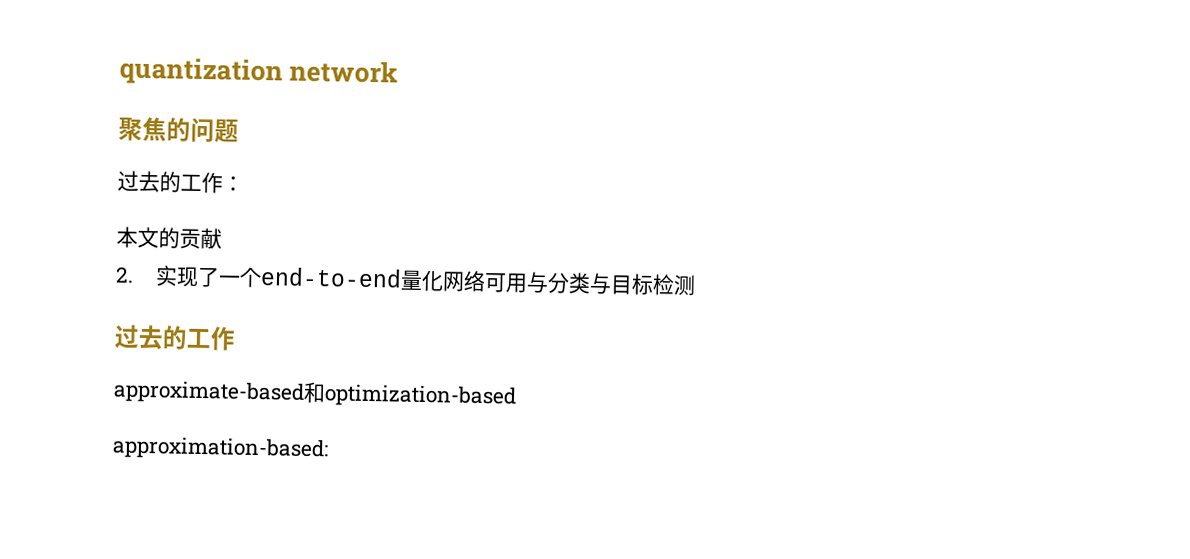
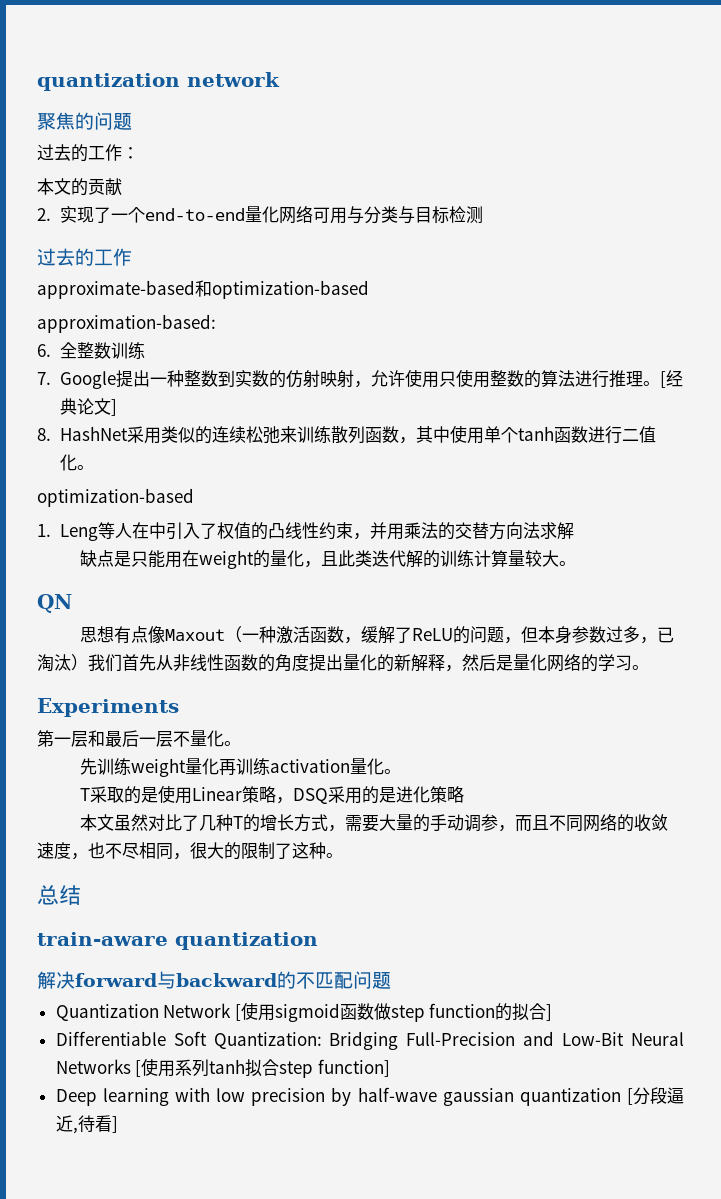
(329, 449) none -> [37,342,145,359] [37,369,683,389] [59,398,117,416] [37,425,656,444] [59,454,94,471] [37,488,194,507] [37,522,574,541] [79,550,576,569] [37,594,72,613] [79,626,674,644] [37,654,649,672] [37,698,179,717] [37,730,241,747] [79,758,401,777] [79,785,464,804] [79,814,668,832] [37,842,343,860] [37,885,81,905] [37,932,318,950] [37,971,391,989] [55,1002,553,1022] [55,1031,684,1050] [55,1058,390,1078] [55,1087,684,1106] [55,1115,118,1134] // 6.全整数训练 // 7. Google提出一种整数到实数的仿射映射，允许使用只使用整数的算法进行推理。[经典论文] // 8. HashNet采用类似的连续松弛来训练散列函数，其中使用单个tanh函数进行二值化。 // optimization-based // 1. Leng等人在中引入了权值的凸线性约束，并用乘法的交替方向法求解 // 缺点是只能用在weight的量化，且此类迭代解的训练计算量较大。 // QN // 思想有点像Maxout（一种激活函数，缓解了ReLU的问题，但本身参数过多，已淘汰）我们首先从非线性函数的角度提出量化的新解释，然后是量化网络的学习。 // Experiments // 第一层和最后一层不量化。 // 先训练weight量化再训练activation量化。 // T采取的是使用Linear策略，DSQ采用的是进化策略 // 本文虽然对比了几种T的增长方式，需要大量的手动调参，而且不同网络的收敛速度，也不尽相同，很大的限制了这种。 // 总结 // train-aware quantization // 解决forward与backward的不匹配问题 // Quantization Network [使用sigmoid函数做step function的拟合] // Differentiable Soft Quantization: Bridging Full-Precision and Low-Bit Neural Networks [使用系列tanh拟合step function] // Deep learning with low precision by half-wave gaussian quantization [分段逼近,待看]

